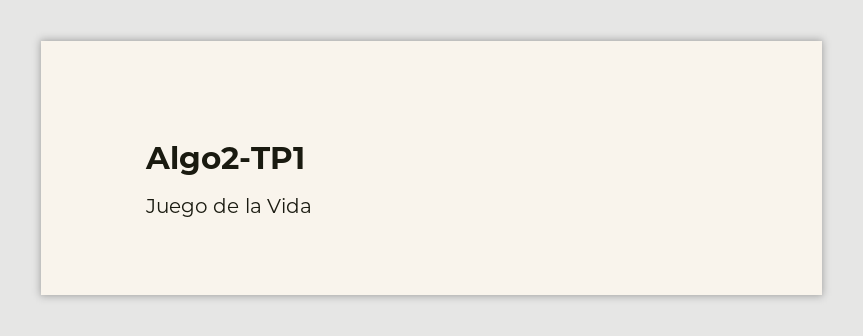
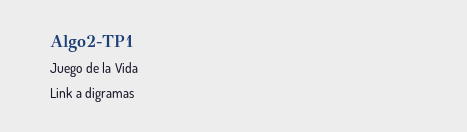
(313, 205) none -> [50,87,135,102] // Link a digramas

